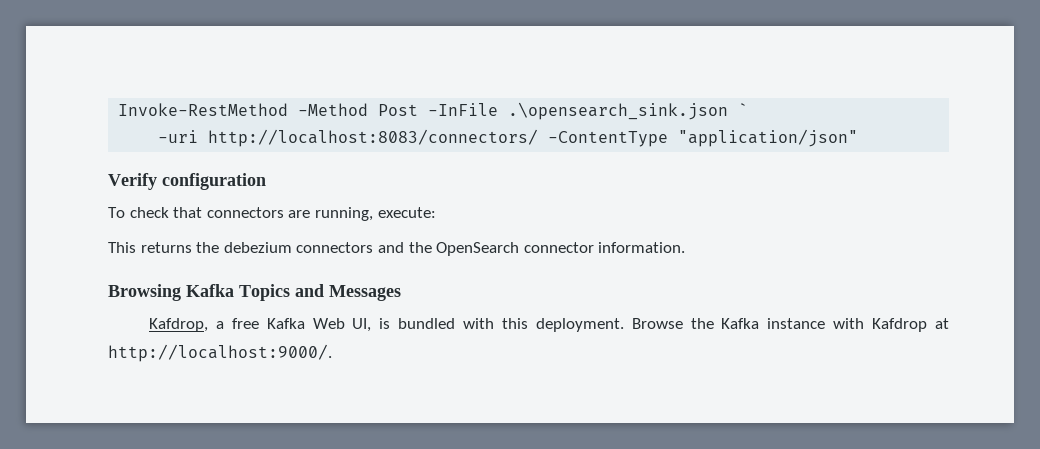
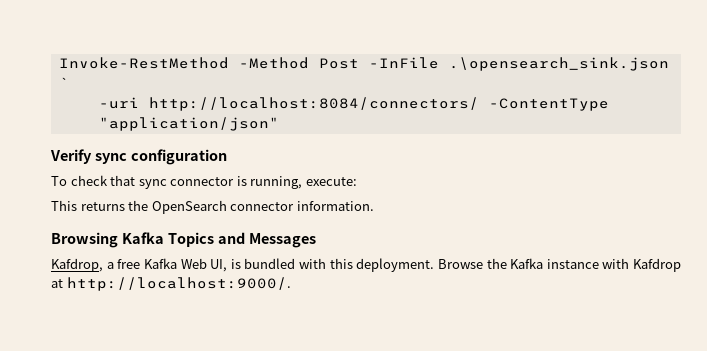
[208,129,539,147] http://localhost:8083/connectors/ -> [148,97,479,111] http://localhost:8084/connectors/
(157, 181) none -> [94,153,127,164] sync
[206,207,311,218] connectors are -> [138,176,247,189] sync connector is
[223,242,432,253] debezium connectors and the -> (149, 205) none

